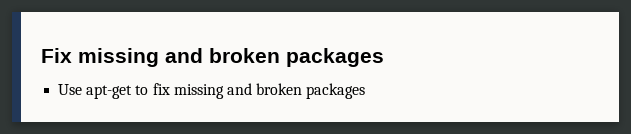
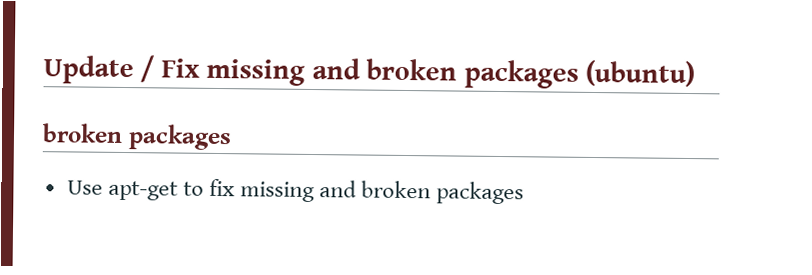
(41, 55) none -> [43,55,155,85] Update /
(384, 57) none -> [584,59,695,88] [42,123,232,151] (ubuntu) // broken packages

